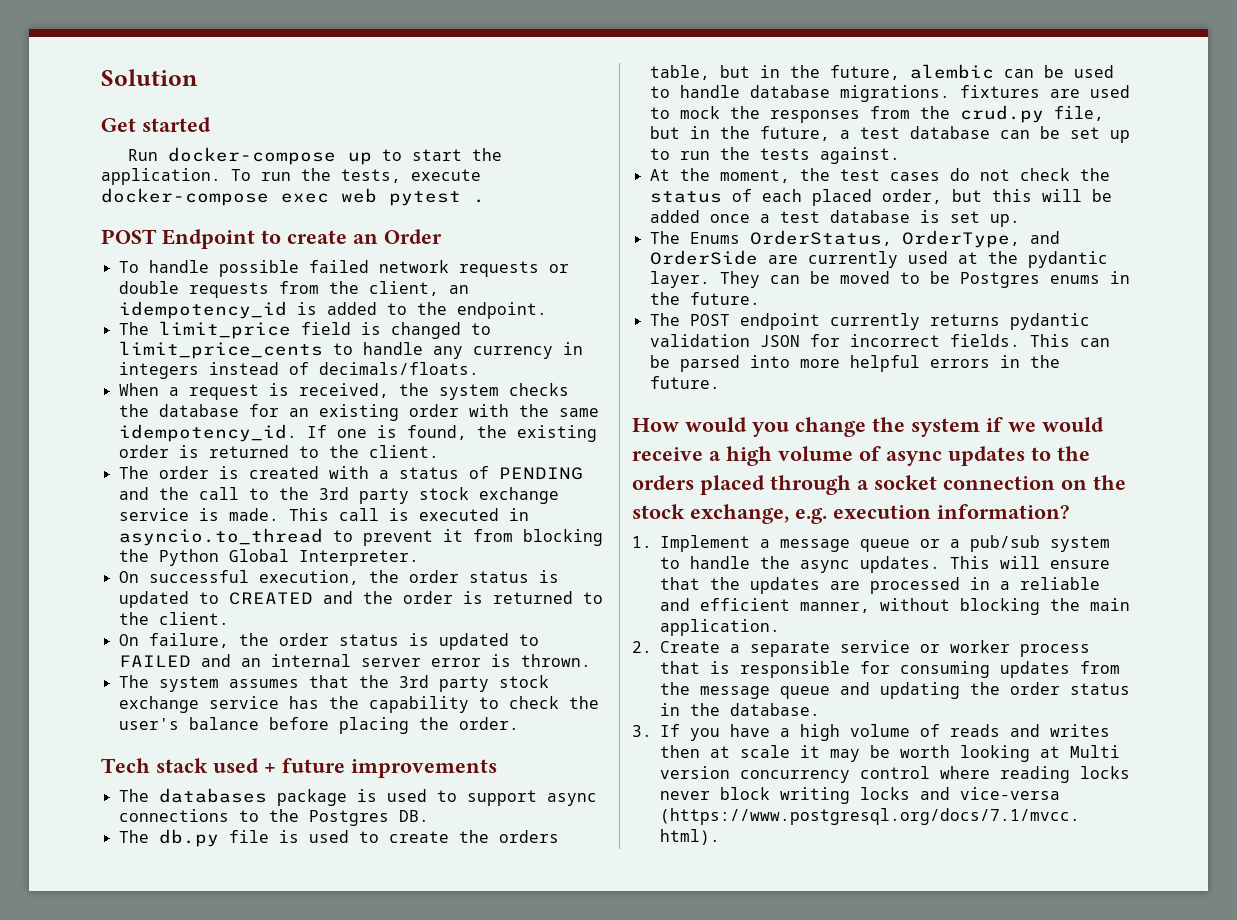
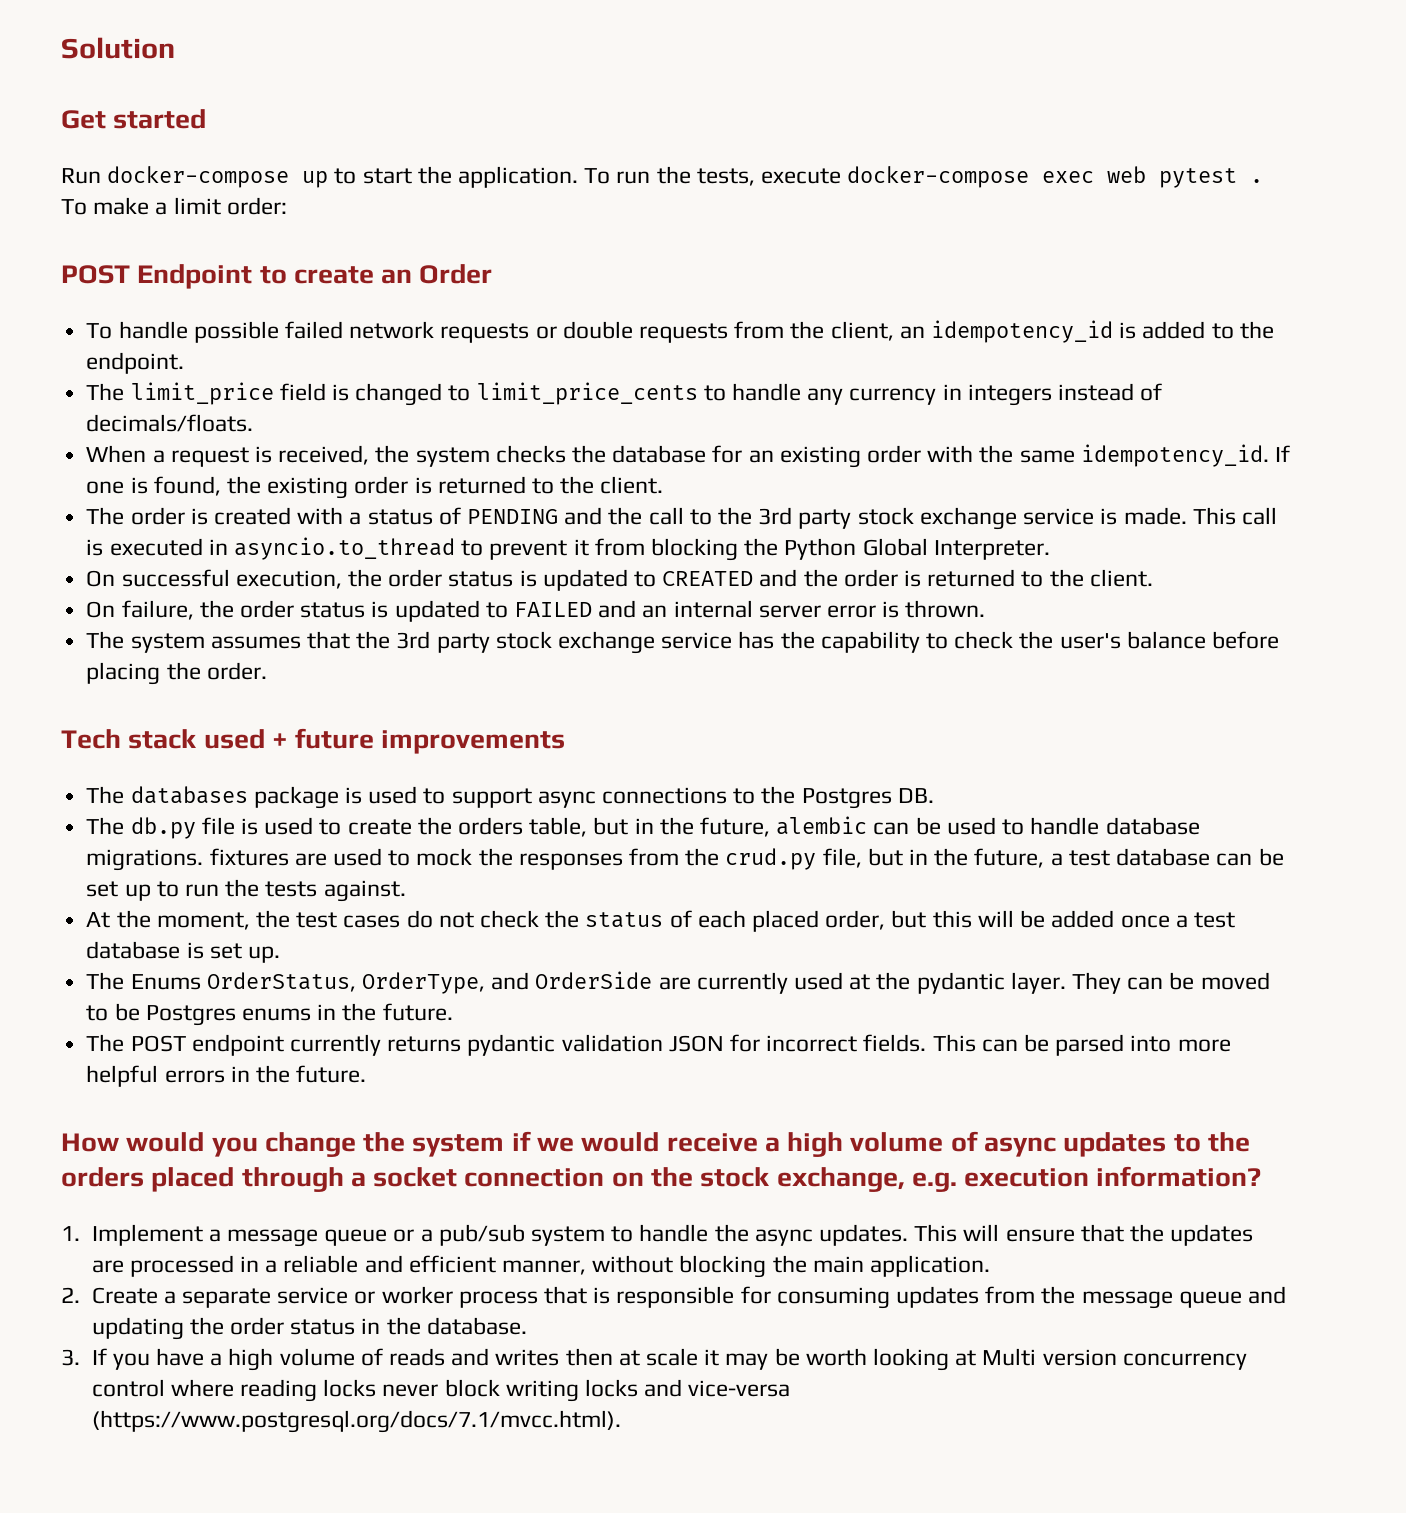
(485, 201) none -> [61,197,287,215] To make a limit order:

